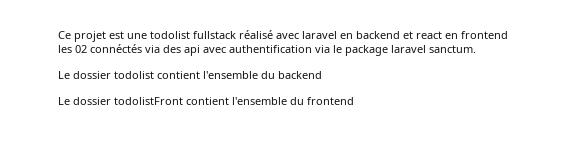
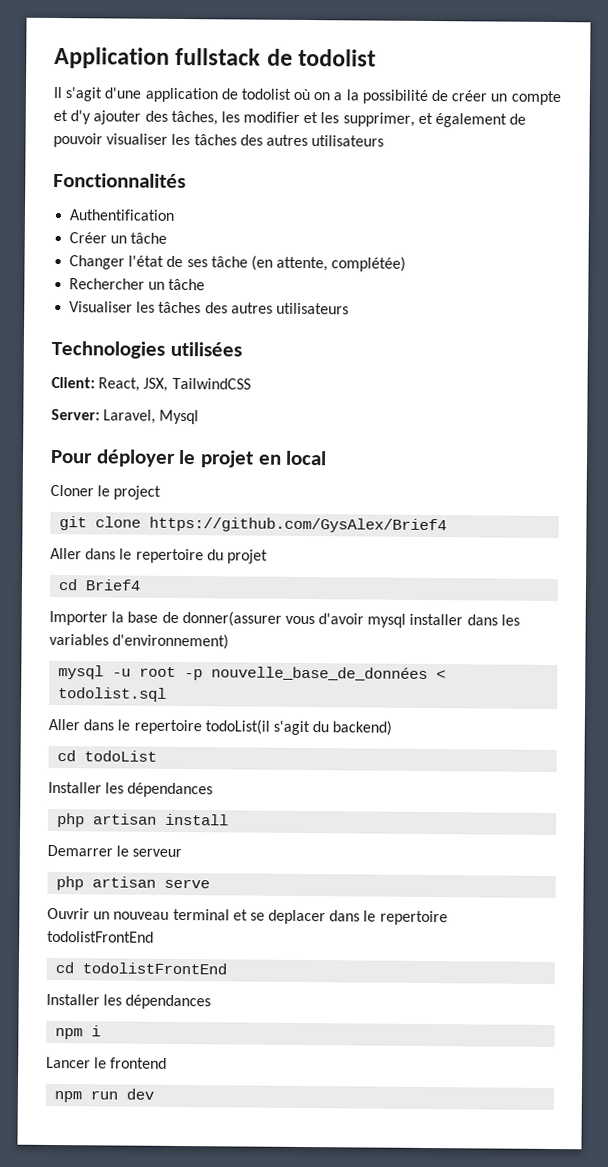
[58,30,508,42] [58,44,476,56] [58,71,322,79] [58,97,354,105] Ce projet est une todolist fullstack réalisé avec laravel en backend et react en frontend les 02 connéctés via des api avec authentification via le package laravel sanctum. // Le dossier todolist contient l'ensemble du backend // Le dossier todolistFront contient l'ensemble du frontend -> [54,46,377,69] [53,86,561,106] [53,109,527,128] [53,132,385,148] [53,172,186,189] [69,209,175,221] [69,232,168,244] [69,255,407,272] [69,278,206,291] [69,301,349,315] [51,340,242,359] [51,376,251,392] [51,408,200,425] [50,449,328,468] [50,484,162,500] [59,516,448,534] [50,547,268,564] [58,579,142,591] [49,610,520,628] [49,633,230,650] [58,665,447,682] [58,687,168,702] [48,718,393,736] [57,750,158,762] [48,781,214,798] [57,813,230,828] [47,844,183,858] [56,876,211,891] [47,907,448,926] [47,930,154,943] [55,962,228,975] [46,993,212,1010] [55,1025,102,1040] [46,1056,168,1069] [54,1088,155,1103] Application fullstack de todolist // Il s'agit d'une application de todolist où on a la possibilité de créer un compte et d'y ajouter des tâches, les modifier et les supprimer, et également de pouvoir visualiser les tâches des autres utilisateurs // Fonctionnalités // Authentification // Créer un tâche // Changer l'état de ses tâche (en attente, complétée) // Rechercher un tâche // Visualiser les tâches des autres utilisateurs // Technologies utilisées // Client: React, JSX, TailwindCSS // Server: Laravel, Mysql // Pour déployer le projet en local // Cloner le project // git clone https://github.com/GysAlex/Brief4 // Aller dans le repertoire du projet // cd Brief4 // Importer la base de donner(assurer vous d'avoir mysql installer dans les variables d'environnement) // mysql -u root -p nouvelle_base_de_données < todolist.sql // Aller dans le repertoire todoList(il s'agit du backend) // cd todoList // Installer les dépendances // php artisan install // Demarrer le serveur // php artisan serve // Ouvrir un nouveau terminal et se deplacer dans le repertoire todolistFrontEnd // cd todolistFrontEnd // Installer les dépendances // npm i // Lancer le frontend // npm run dev

